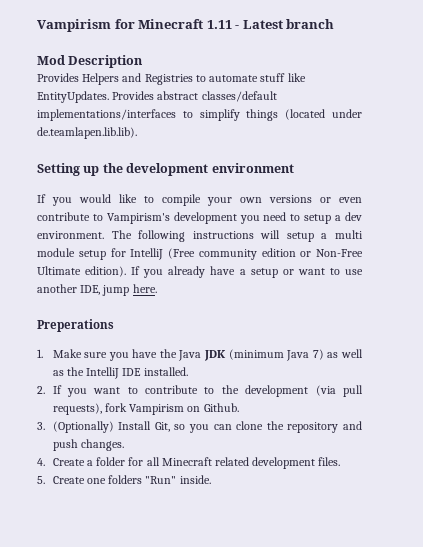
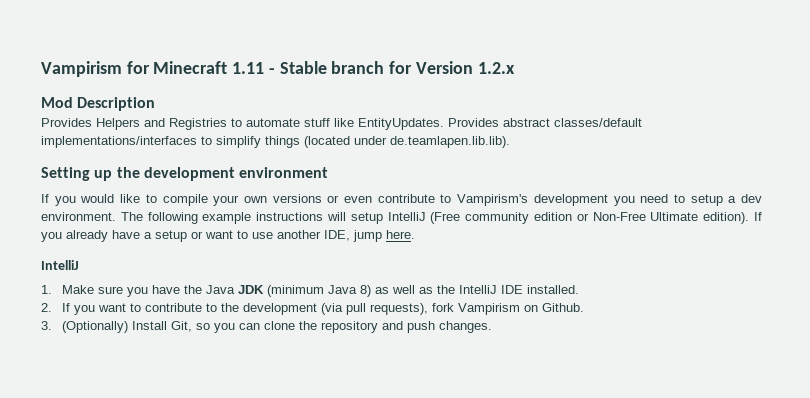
[242,20,283,29] Latest -> [279,61,327,74] Stable
(335, 24) none -> [389,61,515,74] for Version 1.2.x
(186, 236) none -> [202,212,252,224] example
[321,230,363,239] [37,248,126,260] a multi module setup for -> (383, 218) none
[37,319,114,332] Preperations -> [41,260,79,270] IntelliJ
[312,349,324,360] 7) -> [359,285,371,297] 8)
[37,457,341,469] [37,475,211,484] // 4. Create a folder for all Minecraft related development files. // 5. Create one folders "Run" inside. -> (492, 327) none

